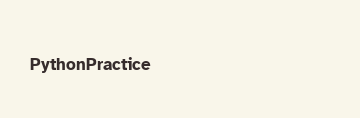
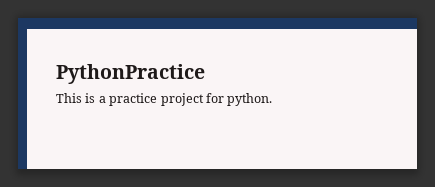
(151, 65) none -> [56,93,273,106] // This is a practice project for python.

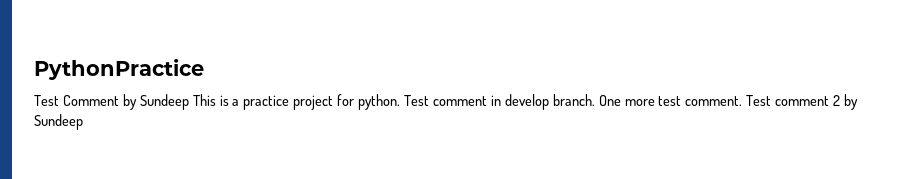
(205, 74) none -> [34,94,189,110] Test Comment by Sundeep
(273, 99) none -> [404,94,859,110] [34,114,83,130] Test comment in develop branch. One more test comment. Test comment 2 by Sundeep

